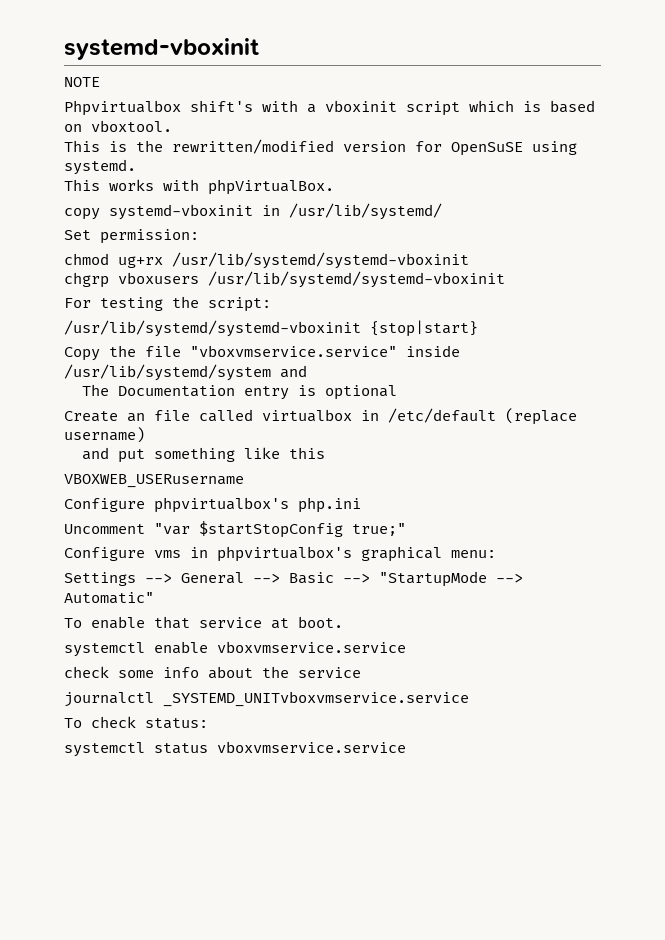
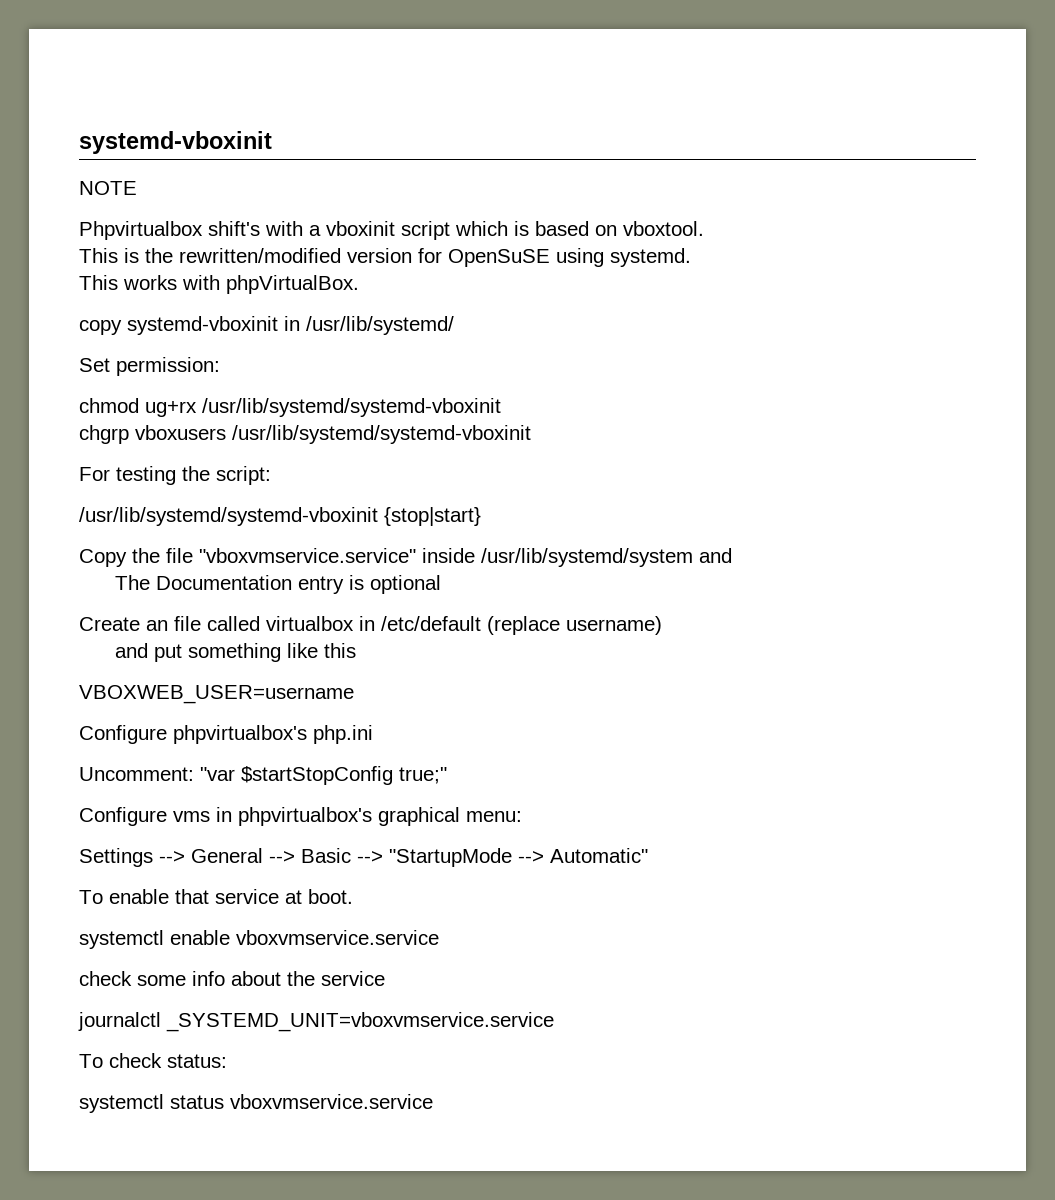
[64,474,244,488] VBOXWEB_USERusername -> [79,685,354,704] VBOXWEB_USER=username
[64,524,145,534] Uncomment -> [79,767,194,781] Uncomment:
[163,691,469,707] _SYSTEMD_UNITvboxvmservice.service -> [166,1012,554,1032] _SYSTEMD_UNIT=vboxvmservice.service

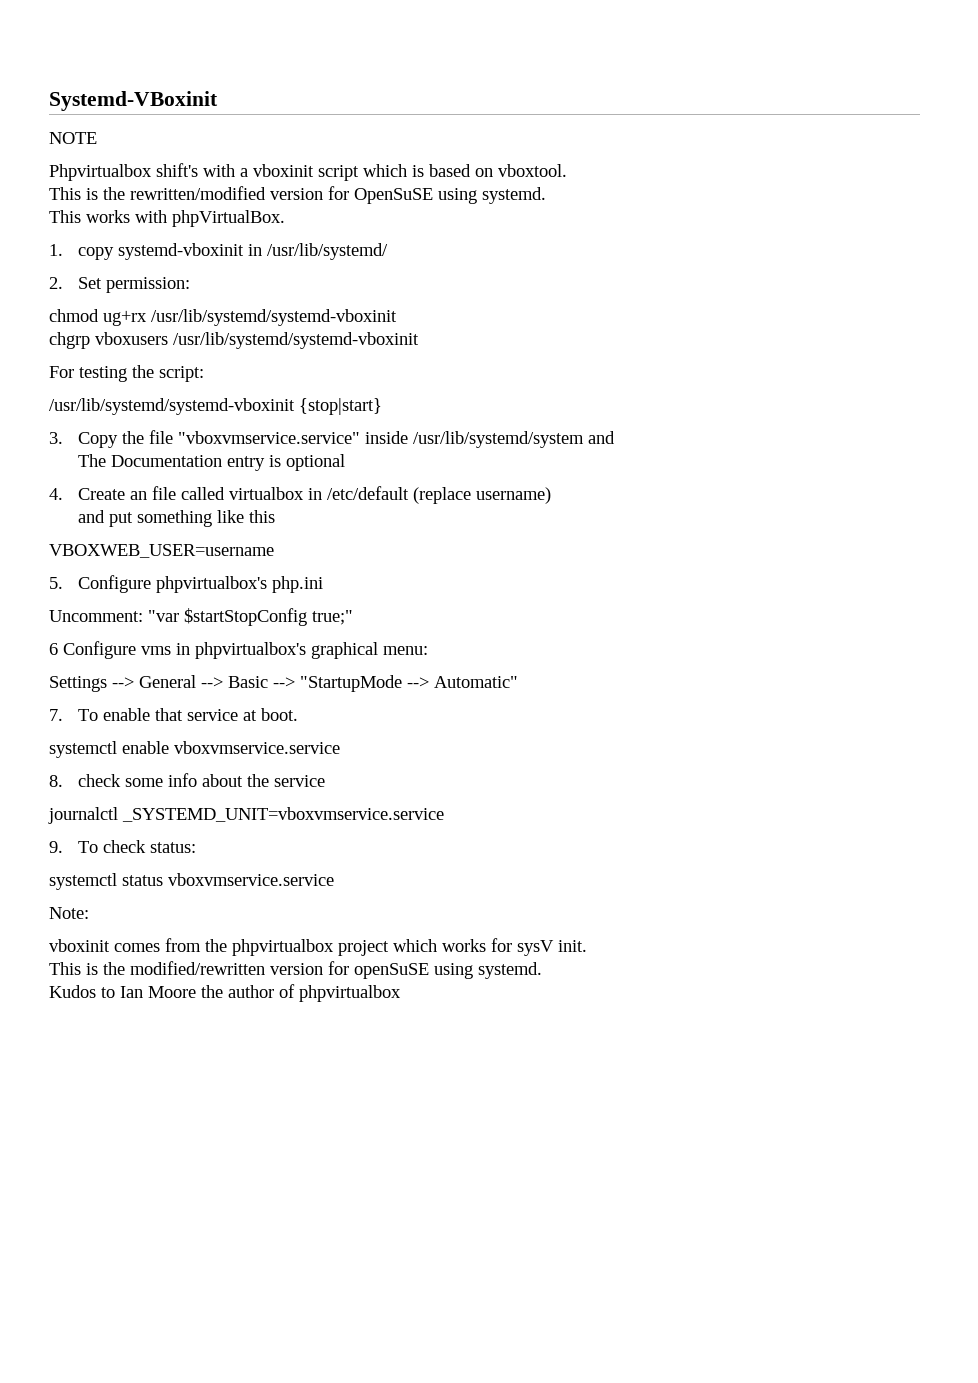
[79,131,272,154] systemd-vboxinit -> [49,91,218,111] Systemd-VBoxinit
(359, 284) none -> [49,244,63,256] 1.
(454, 325) none -> [49,277,63,289] 2.
(481, 516) none -> [49,432,63,444] 3.
(441, 584) none -> [49,488,63,500] 4.
(354, 694) none -> [49,577,63,589] 5.
(447, 775) none -> [49,643,58,655] 6
(648, 855) none -> [49,709,63,721] 7.
(439, 937) none -> [49,775,63,787] 8.
(554, 1022) none -> [49,841,63,853] 9.
(433, 1101) none -> [49,907,89,919] [49,938,587,956] [49,961,542,979] [49,984,401,1002] // Note: // vboxinit comes from the phpvirtualbox project which works for sysV init. // This is the modified/rewritten version for openSuSE using systemd. // Kudos to Ian Moore the author of phpvirtualbox

